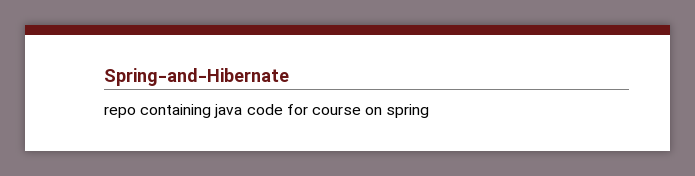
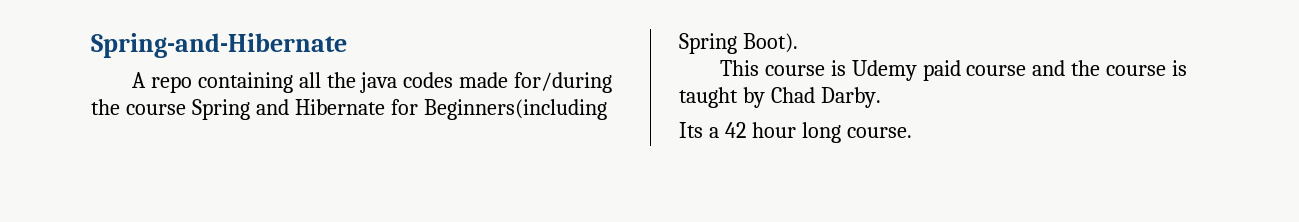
(289, 77) none -> [131,72,146,88] A
[214,104,430,118] java code for course on spring -> [298,72,613,93] [91,99,607,120] [679,33,798,54] [719,60,1188,81] [679,87,881,108] [679,122,912,143] all the java codes made for/during the course Spring and Hibernate for Beginners(including Spring Boot). // This course is Udemy paid course and the course is taught by Chad Darby. // Its a 42 hour long course.

